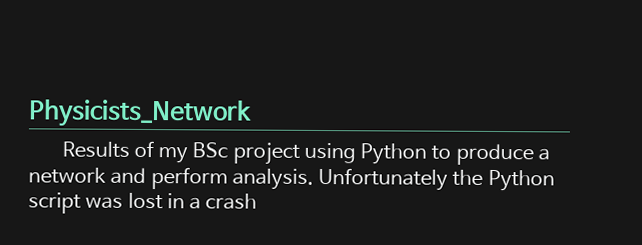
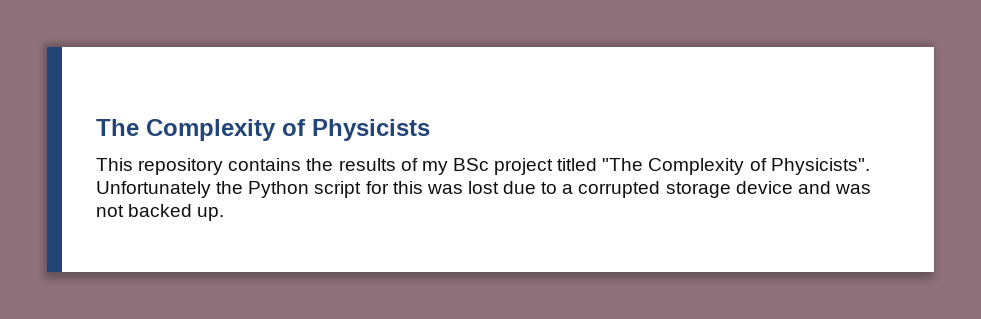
[28,99,252,128] [61,140,551,166] [28,167,555,192] [28,192,258,214] Physicists_Network // Results of my BSc project using Python to produce a network and perform analysis. Unfortunately the Python script was lost in a crash -> [96,119,430,141] [96,158,870,175] [96,181,871,198] [96,204,225,221] The Complexity of Physicists // This repository contains the results of my BSc project titled "The Complexity of Physicists". Unfortunately the Python script for this was lost due to a corrupted storage device and was not backed up.

